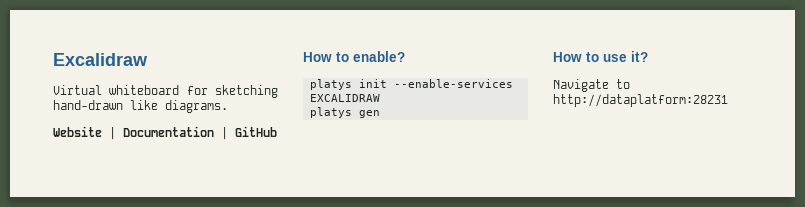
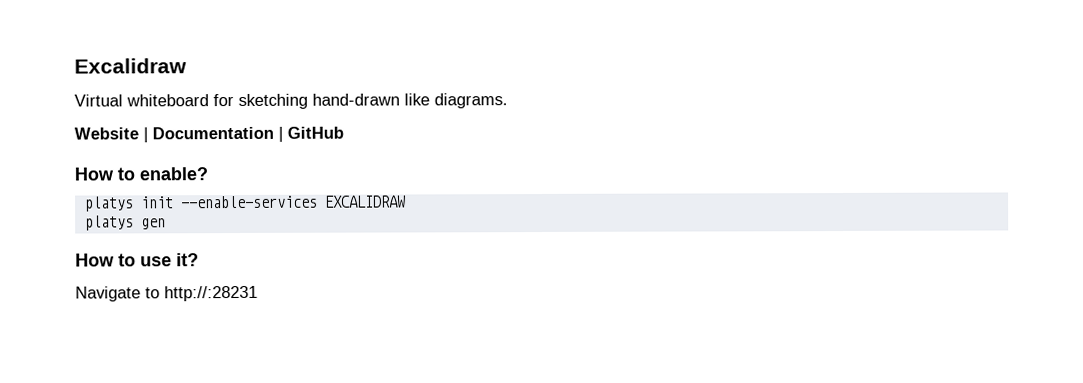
[553,94,728,107] http://dataplatform:28231 -> [164,285,258,302] http://:28231

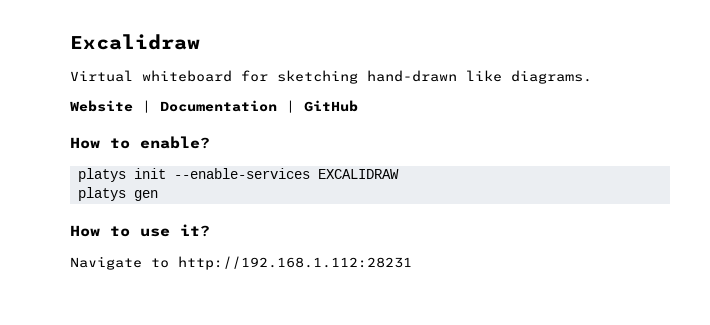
[164,285,258,302] http://:28231 -> [178,256,412,270] http://192.168.1.112:28231

